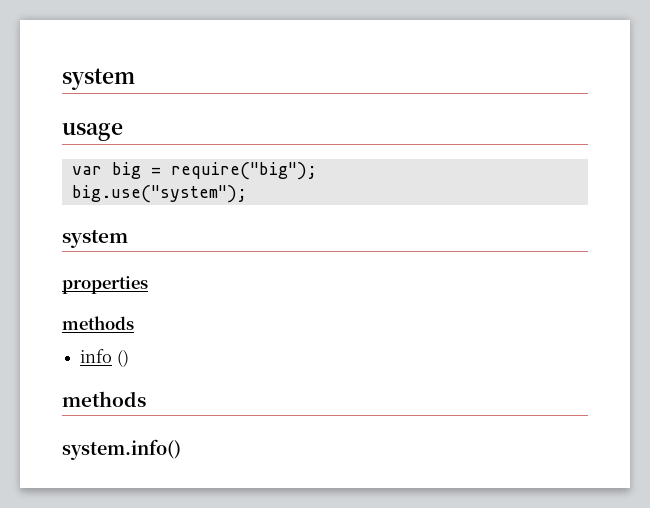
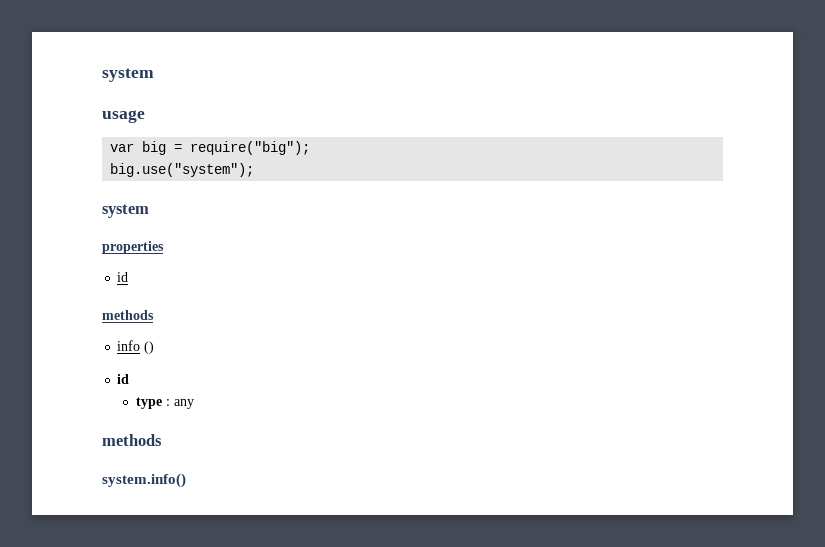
(148, 285) none -> [117,272,129,282] // id
(129, 358) none -> [117,374,130,384] [135,397,194,409] // id // type : any

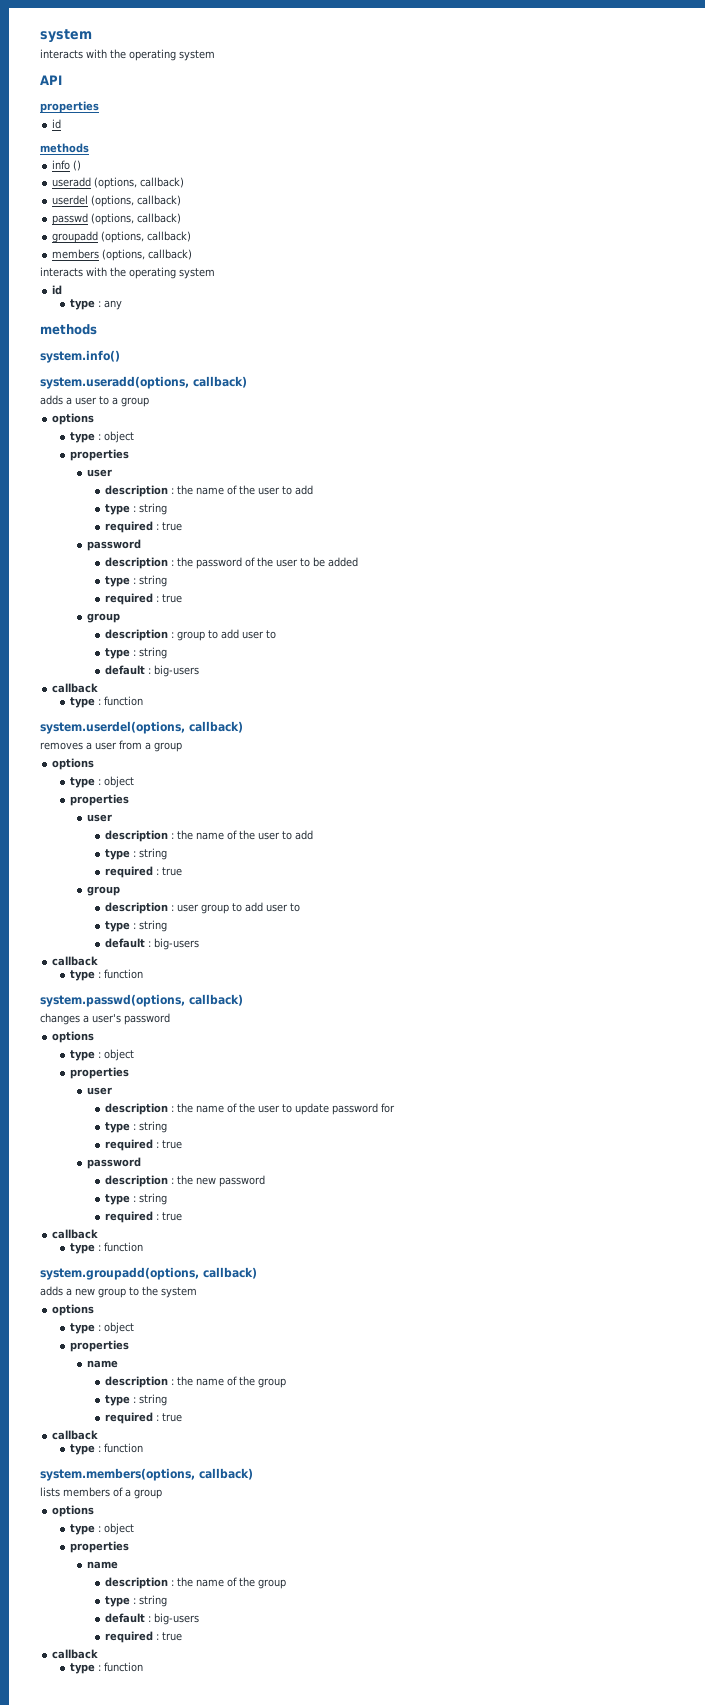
[102,68,154,82] [102,110,145,123] [110,141,311,155] [110,163,255,177] [102,204,149,218] system // usage // var big = require("big"); // big.use("system"); // system -> [40,29,92,43] [40,49,215,61] [40,75,62,85] system // interacts with the operating system // API
(155, 347) none -> [52,177,185,189] [52,195,182,207] [52,213,182,225] [52,231,192,243] [52,249,193,261] [40,267,215,279] // useradd (options, callback) // userdel (options, callback) // passwd (options, callback) // groupadd (options, callback) // members (options, callback) // interacts with the operating system
(186, 480) none -> [40,376,247,389] [40,395,149,407] [52,413,95,425] [69,431,134,443] [69,449,129,461] [87,469,113,477] [104,485,313,497] [104,503,167,515] [104,521,182,533] [87,539,142,551] [104,557,358,569] [104,575,167,587] [104,593,182,605] [87,613,121,623] [104,629,276,641] [104,647,167,659] [104,665,199,677] [52,683,99,693] [69,696,143,708] [40,721,243,734] [40,740,182,752] [52,758,95,770] [69,776,134,788] [69,794,129,806] [87,814,113,822] [104,830,313,842] [104,848,167,860] [104,866,182,878] [87,886,121,896] [104,902,300,914] [104,920,167,932] [104,938,199,950] [52,956,99,966] [69,969,143,981] [40,994,243,1007] [40,1013,170,1025] [52,1031,95,1043] [69,1049,134,1061] [69,1067,129,1079] [87,1087,113,1095] [104,1103,395,1115] [104,1121,167,1133] [104,1139,182,1151] [87,1157,142,1169] [104,1175,265,1187] [104,1193,167,1205] [104,1211,182,1223] [52,1229,99,1239] [69,1242,143,1254] [40,1267,257,1280] [40,1286,197,1298] [52,1304,95,1316] [69,1322,134,1334] [69,1340,129,1352] [87,1360,119,1368] [104,1376,286,1388] [104,1394,167,1406] [104,1412,182,1424] [52,1430,99,1440] [69,1443,143,1455] [40,1468,253,1481] [40,1487,162,1499] [52,1505,95,1517] [69,1523,134,1535] [69,1541,129,1553] [87,1561,119,1569] [104,1577,286,1589] [104,1595,167,1607] [104,1613,199,1625] [104,1631,182,1643] [52,1649,99,1659] [69,1662,143,1674] // system.useradd(options, callback) // adds a user to a group // options // type : object // properties // user // description : the name of the user to add // type : string // required : true // password // description : the password of the user to be added // type : string // required : true // group // description : group to add user to // type : string // default : big-users // callback // type : function // system.userdel(options, callback) // removes a user from a group // options // type : object // properties // user // description : the name of the user to add // type : string // required : true // group // description : user group to add user to // type : string // default : big-users // callback // type : function // system.passwd(options, callback) // changes a user's password // options // type : object // properties // user // description : the name of the user to update password for // type : string // required : true // password // description : the new password // type : string // required : true // callback // type : function // system.groupadd(options, callback) // adds a new group to the system // options // type : object // properties // name // description : the name of the group // type : string // required : true // callback // type : function // system.members(options, callback) // lists members of a group // options // type : object // properties // name // description : the name of the group // type : string // default : big-users // required : true // callback // type : function

